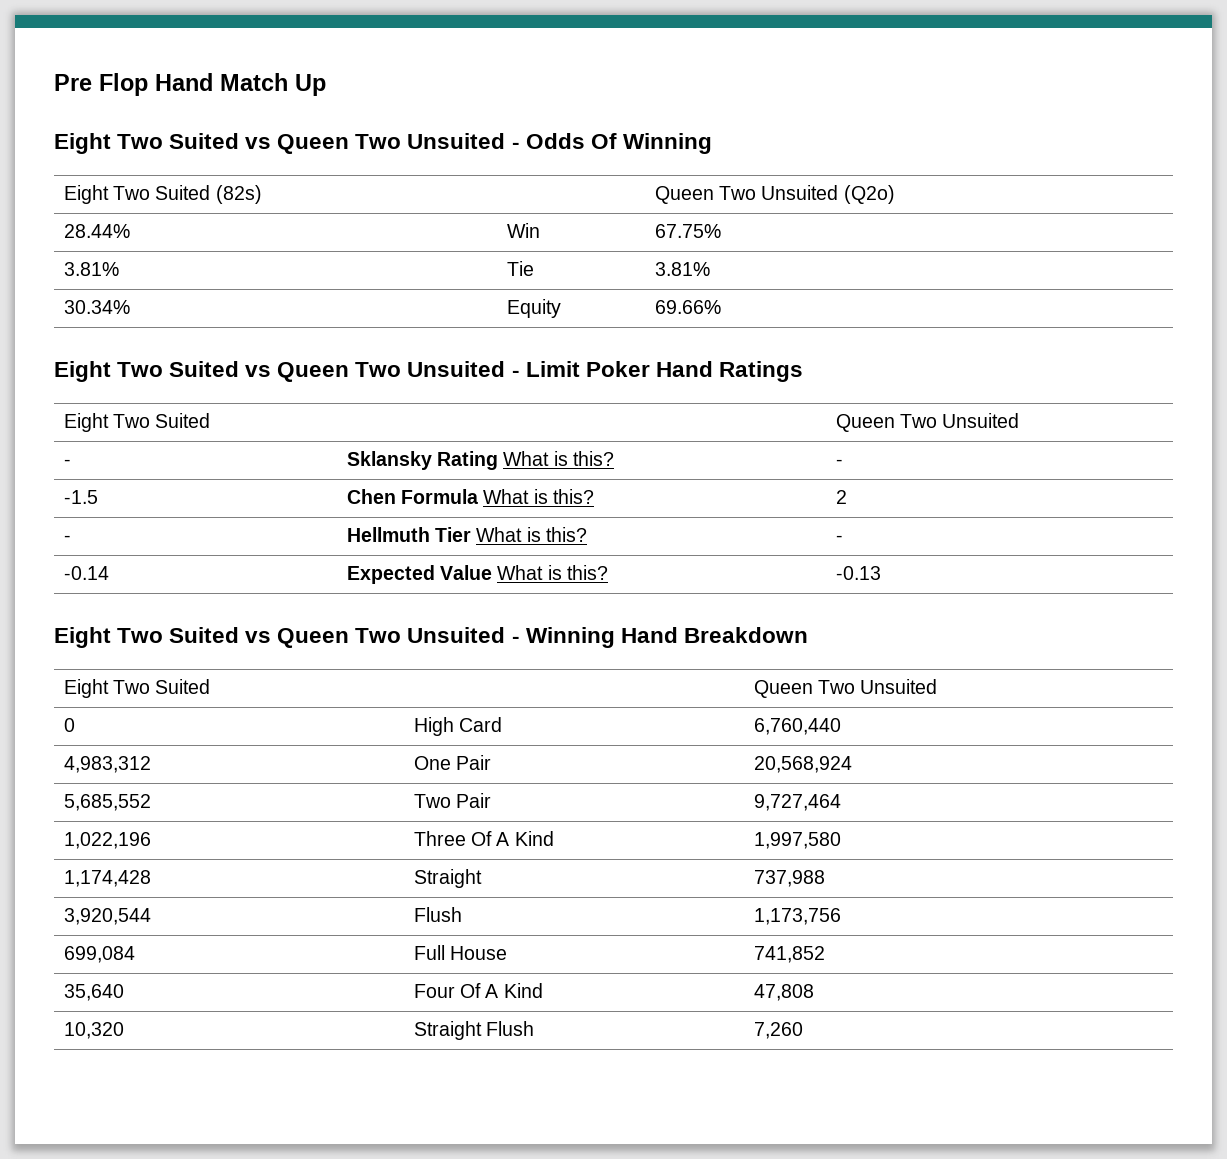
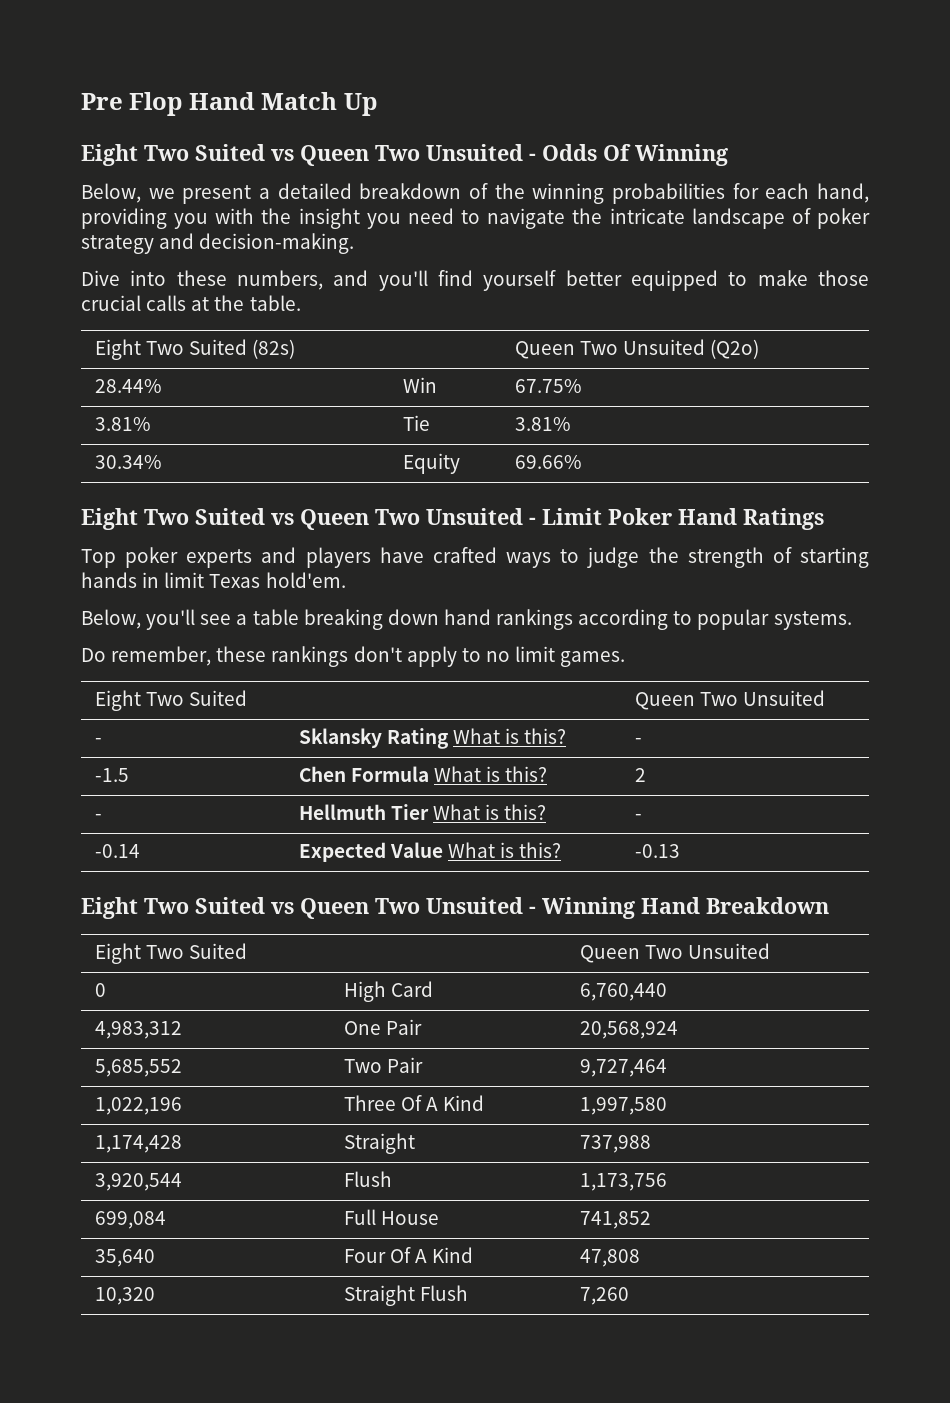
(712, 143) none -> [81,183,869,204] [81,208,870,229] [81,233,355,254] [81,270,869,291] [81,295,301,311] // Below, we present a detailed breakdown of the winning probabilities for each hand, providing you with the insight you need to navigate the intricate landscape of poker strategy and decision-making. // Dive into these numbers, and you'll find yourself better equipped to make those crucial calls at the table.
(803, 371) none -> [81,547,869,568] [81,572,346,588] [81,609,852,630] [81,646,626,667] // Top poker experts and players have crafted ways to judge the strength of starting hands in limit Texas hold'em. // Below, you'll see a table breaking down hand rankings according to popular systems. // Do remember, these rankings don't apply to no limit games.

